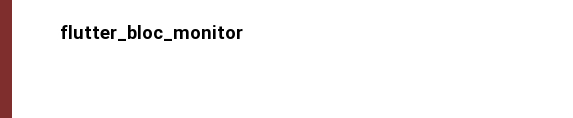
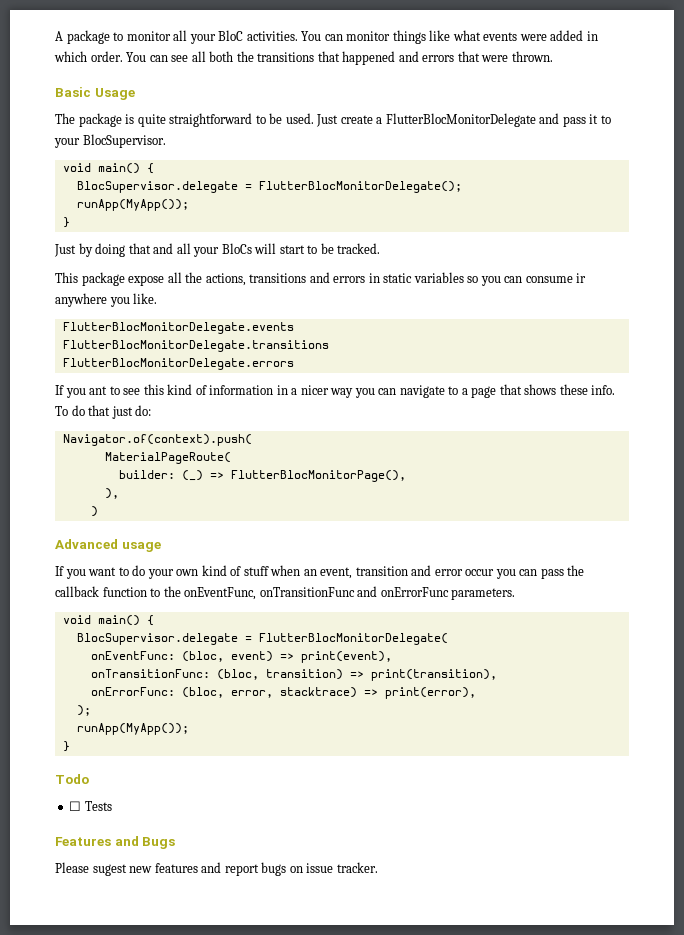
[60,25,243,41] flutter_bloc_monitor -> [55,30,598,44] [54,51,553,65] [55,87,135,100] [55,113,611,127] [54,134,166,148] [62,163,154,174] [76,181,462,193] [76,199,189,211] [62,217,70,228] [54,243,381,257] [55,272,587,286] [55,293,158,307] [62,322,294,334] [62,340,329,352] [62,358,294,370] [55,384,616,398] [55,405,152,419] [62,434,252,446] [104,452,231,464] [118,470,406,482] [104,488,119,499] [90,506,98,517] [55,539,161,552] [55,565,585,579] [55,586,516,600] [62,615,154,626] [76,633,448,645] [90,651,392,663] [90,669,497,681] [90,687,476,699] [76,705,91,716] [76,723,189,735] [62,741,70,752] [55,774,89,784] [69,801,112,811] [55,836,176,849] [55,862,378,876] A package to monitor all your BloC activities. You can monitor things like what events were added in which order. You can see all both the transitions that happened and errors that were thrown. // Basic Usage // The package is quite straightforward to be used. Just create a FlutterBlocMonitorDelegate and pass it to your BlocSupervisor. // void main() { // BlocSupervisor.delegate = FlutterBlocMonitorDelegate(); // runApp(MyApp()); // } // Just by doing that and all your BloCs will start to be tracked. // This package expose all the actions, transitions and errors in static variables so you can consume ir anywhere you like. // FlutterBlocMonitorDelegate.events // FlutterBlocMonitorDelegate.transitions // FlutterBlocMonitorDelegate.errors // If you ant to see this kind of information in a nicer way you can navigate to a page that shows these info. To do that just do: // Navigator.of(context).push( // MaterialPageRoute( // builder: (_) => FlutterBlocMonitorPage(), // ), // ) // Advanced usage // If you want to do your own kind of stuff when an event, transition and error occur you can pass the callback function to the onEventFunc, onTransitionFunc and onErrorFunc parameters. // void main() { // BlocSupervisor.delegate = FlutterBlocMonitorDelegate( // onEventFunc: (bloc, event) => print(event), // onTransitionFunc: (bloc, transition) => print(transition), // onErrorFunc: (bloc, error, stacktrace) => print(error), // ); // runApp(MyApp()); // } // Todo // ☐ Tests // Features and Bugs // Please sugest new features and report bugs on issue tracker.

